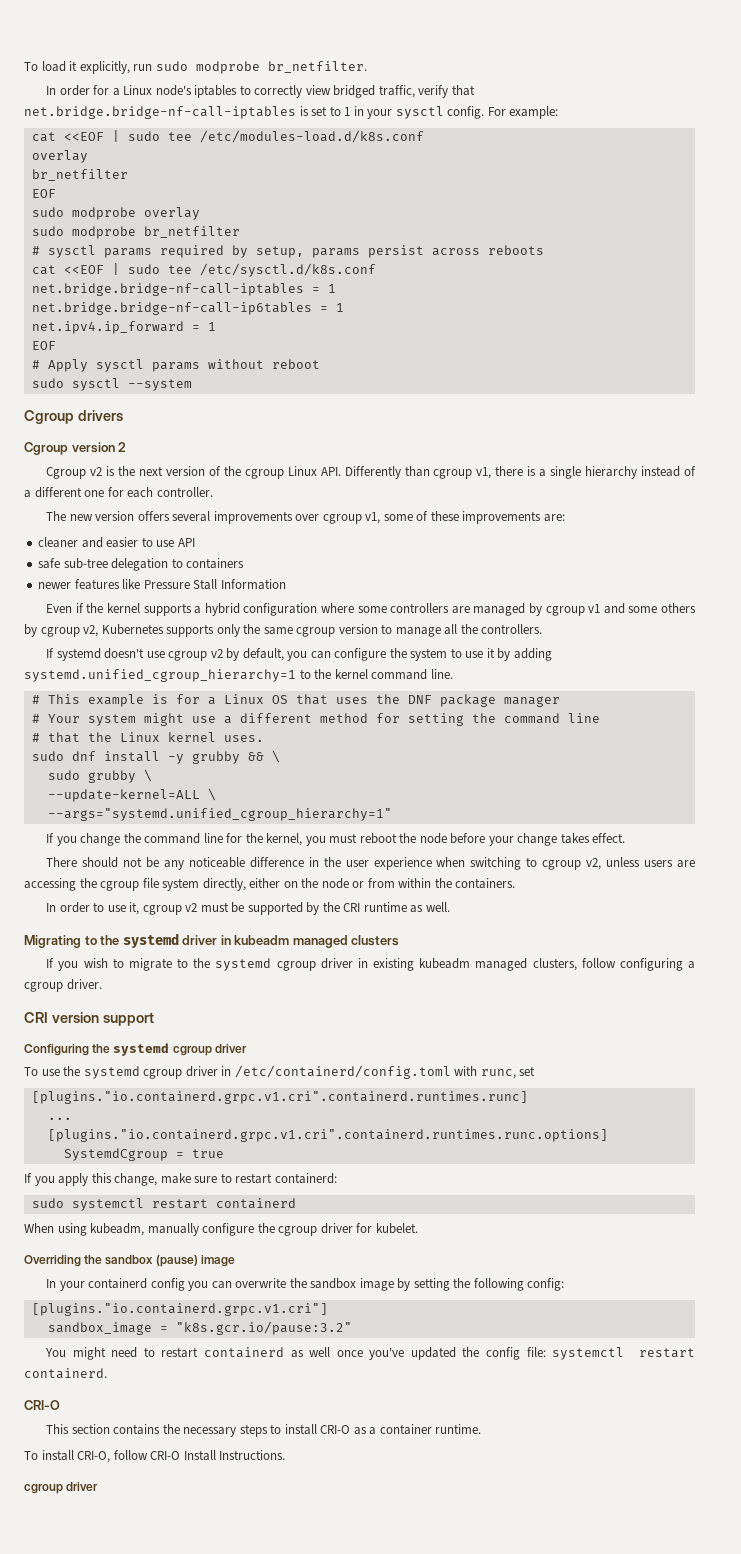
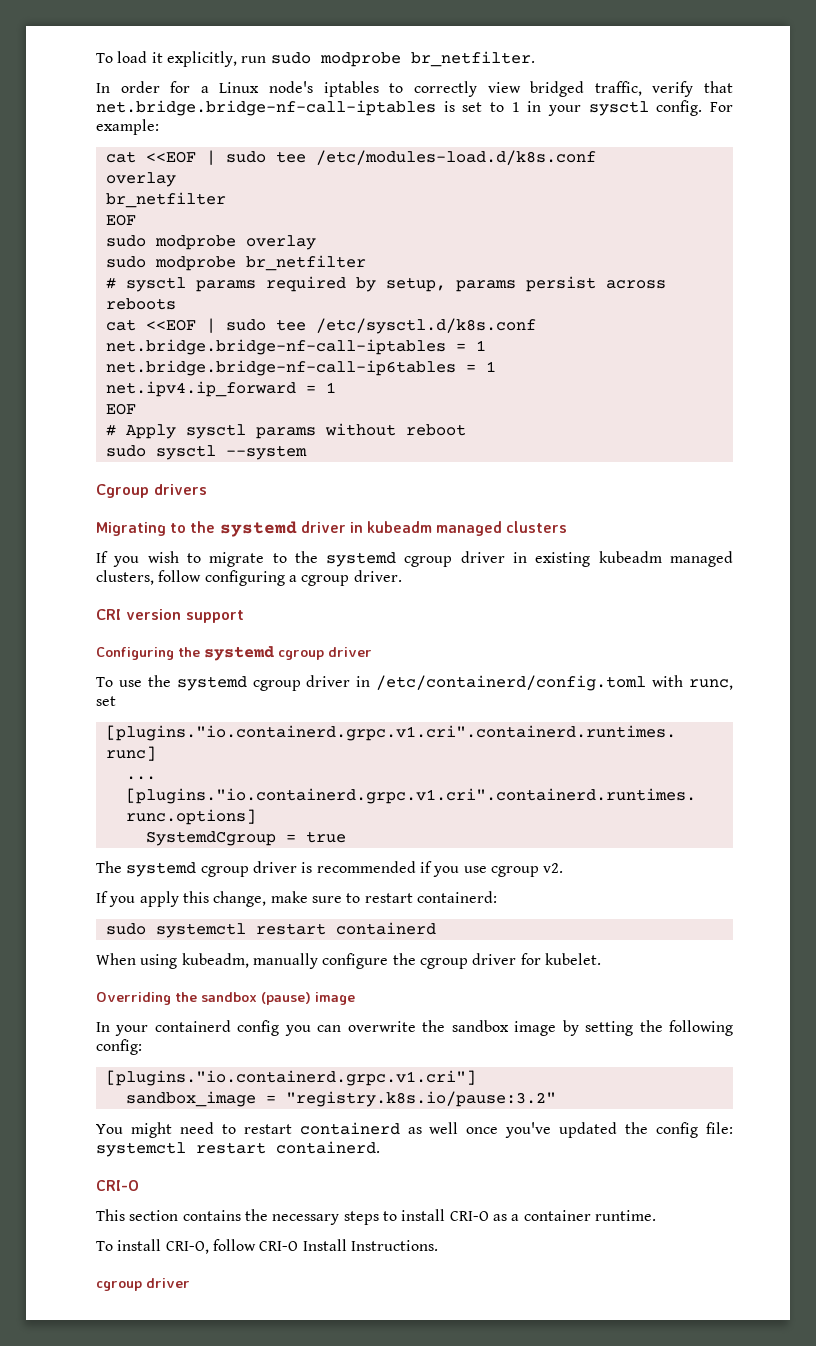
[24,442,127,455] [46,466,696,479] [24,487,213,498] [46,511,565,524] [38,537,195,548] [38,558,245,571] [38,579,286,590] [46,603,697,616] [24,624,543,637] [46,648,552,661] [24,669,453,682] [31,694,560,707] [31,713,600,726] [31,732,264,743] [31,750,280,764] [47,769,152,783] [47,788,216,802] [47,808,392,821] [46,833,626,846] [46,857,695,870] [24,878,516,891] [46,902,450,915] // Cgroup version 2 // Cgroup v2 is the next version of the cgroup Linux API. Differently than cgroup v1, there is a single hierarchy instead of a different one for each controller. // The new version offers several improvements over cgroup v1, some of these improvements are: // cleaner and easier to use API // safe sub-tree delegation to containers // newer features like Pressure Stall Information // Even if the kernel supports a hybrid configuration where some controllers are managed by cgroup v1 and some others by cgroup v2, Kubernetes supports only the same cgroup version to manage all the controllers. // If systemd doesn't use cgroup v2 by default, you can configure the system to use it by adding systemd.unified_cgroup_hierarchy=1 to the kernel command line. // # This example is for a Linux OS that uses the DNF package manager // # Your system might use a different method for setting the command line // # that the Linux kernel uses. // sudo dnf install -y grubby && \ // sudo grubby \ // --update-kernel=ALL \ // --args="systemd.unified_cgroup_hierarchy=1" // If you change the command line for the kernel, you must reboot the node before your change takes effect. // There should not be any noticeable difference in the user experience when switching to cgroup v2, unless users are accessing the cgroup file system directly, either on the node or from within the containers. // In order to use it, cgroup v2 must be supported by the CRI runtime as well. -> (207, 489) none
(224, 1153) none -> [96,861,564,877] // The systemd cgroup driver is recommended if you use cgroup v2.
[175,1321,352,1335] "k8s.gcr.io/pause:3.2" -> [285,1091,556,1107] "registry.k8s.io/pause:3.2"

